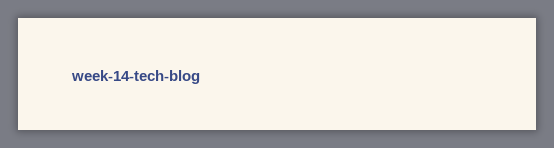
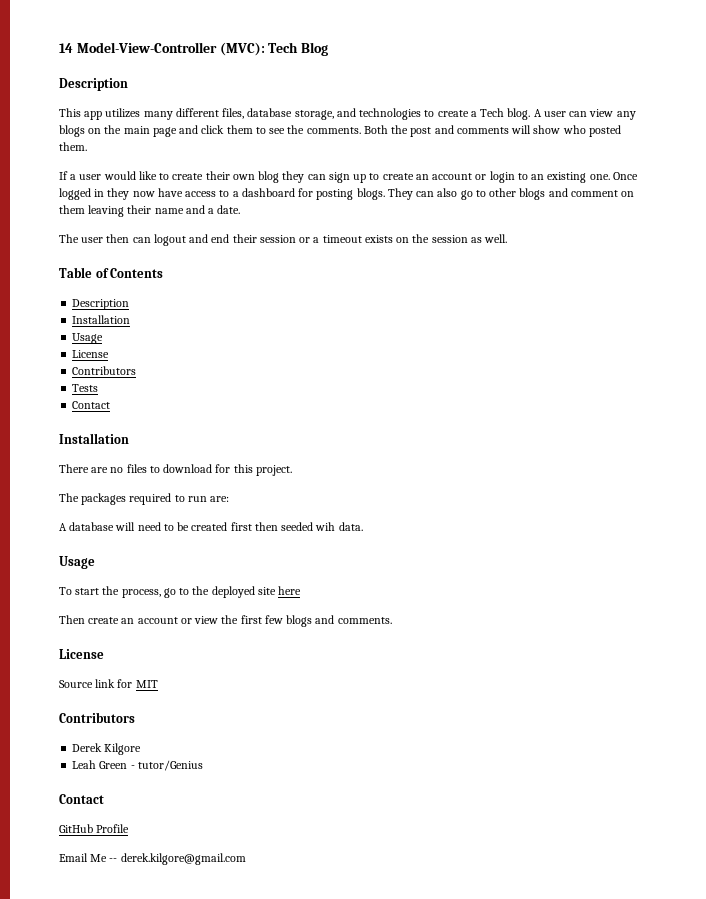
[71,70,200,84] week-14-tech-blog -> [59,42,329,56] [59,78,128,91] [59,108,636,120] [59,125,621,137] [59,142,87,151] [59,171,638,183] [59,188,635,200] [59,205,241,217] [59,234,508,246] [59,267,164,278] [72,299,130,310] [72,315,131,324] [72,333,104,344] [72,350,110,358] [72,366,137,375] [72,384,99,392] [72,401,111,409] [59,433,129,444] [59,464,292,476] [59,493,230,505] [59,522,363,531] [59,556,95,569] [59,586,302,598] [59,615,392,627] [59,649,104,659] [59,679,158,688] [59,712,135,723] [72,743,142,755] [72,760,203,771] [59,794,104,804] [59,824,130,833] [59,853,246,865] 14 Model-View-Controller (MVC): Tech Blog // Description // This app utilizes many different files, database storage, and technologies to create a Tech blog. A user can view any blogs on the main page and click them to see the comments. Both the post and comments will show who posted them. // If a user would like to create their own blog they can sign up to create an account or login to an existing one. Once logged in they now have access to a dashboard for posting blogs. They can also go to other blogs and comment on them leaving their name and a date. // The user then can logout and end their session or a timeout exists on the session as well. // Table of Contents // Description // Installation // Usage // License // Contributors // Tests // Contact // Installation // There are no files to download for this project. // The packages required to run are: // A database will need to be created first then seeded wih data. // Usage // To start the process, go to the deployed site here // Then create an account or view the first few blogs and comments. // License // Source link for MIT // Contributors // Derek Kilgore // Leah Green - tutor/Genius // Contact // GitHub Profile // Email Me -- derek.kilgore@gmail.com

